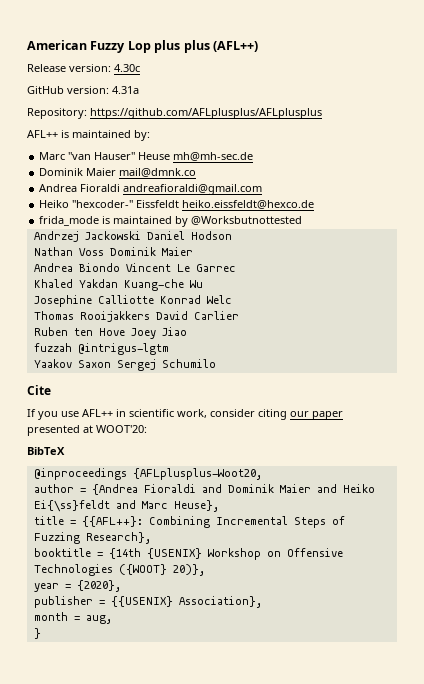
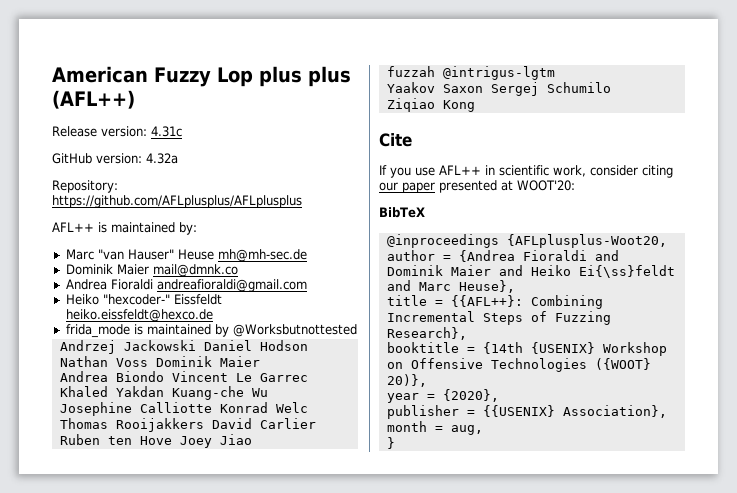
[114,64,140,72] 4.30c -> [151,126,182,137] 4.31c
[112,86,139,94] 4.31a -> [146,153,178,164] 4.32a
(216, 363) none -> [386,98,475,112] // Ziqiao Kong

